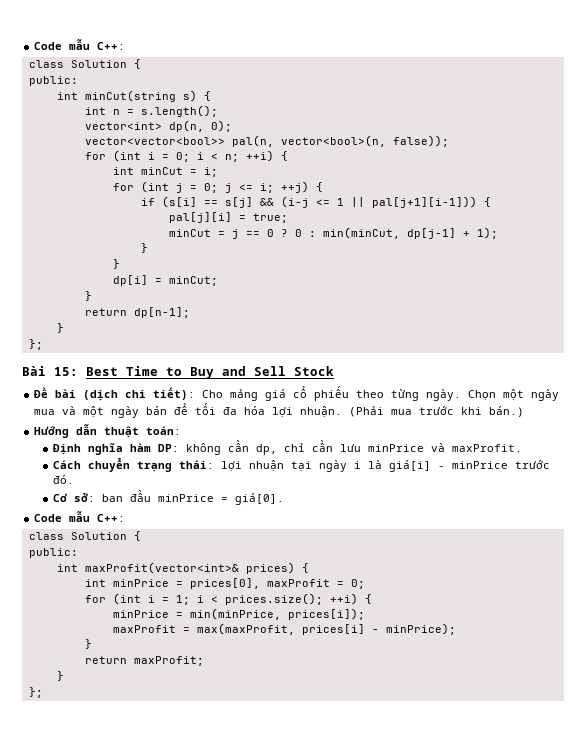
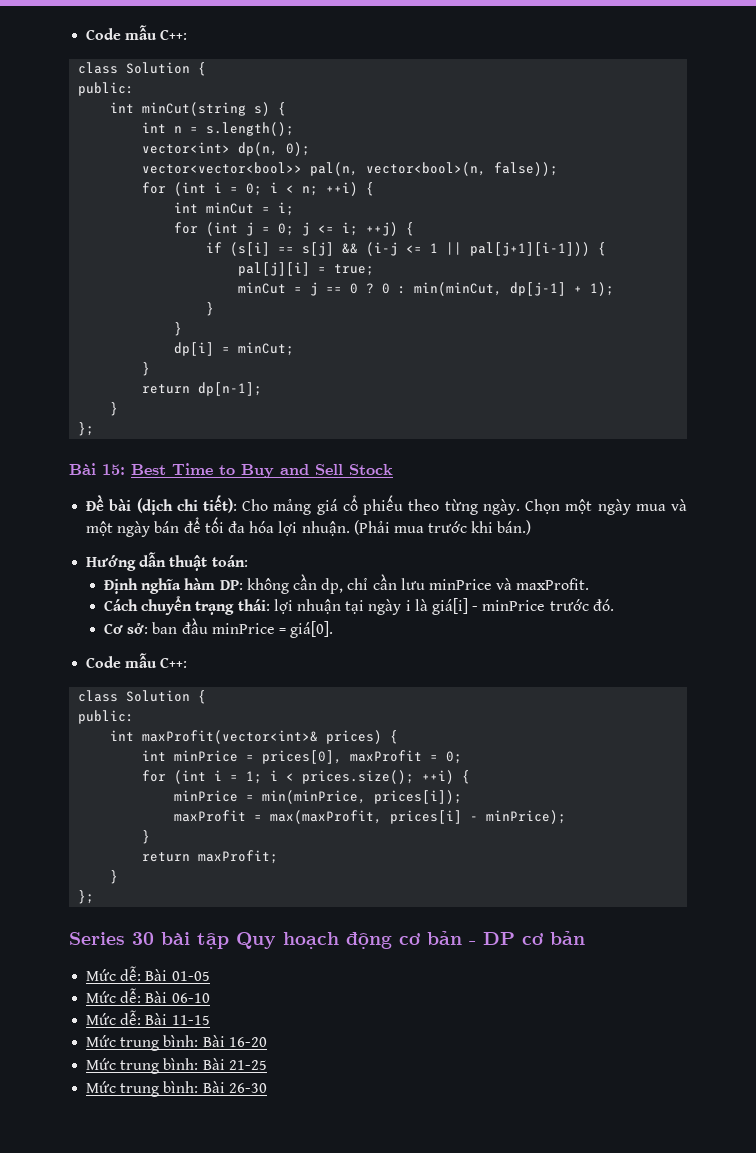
(43, 692) none -> [69,931,585,949] [86,966,210,981] [86,988,210,1003] [86,1010,210,1025] [86,1035,267,1051] [86,1058,267,1074] [86,1081,267,1097] // Series 30 bài tập Quy hoạch động cơ bản - DP cơ bản // Mức dễ: Bài 01-05 // Mức dễ: Bài 06-10 // Mức dễ: Bài 11-15 // Mức trung bình: Bài 16-20 // Mức trung bình: Bài 21-25 // Mức trung bình: Bài 26-30

